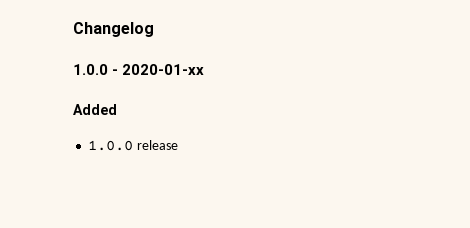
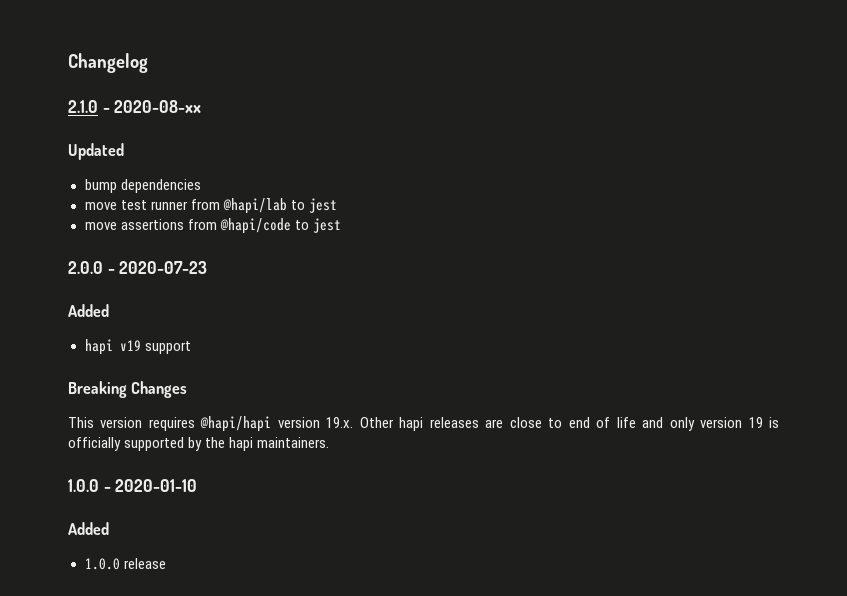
(154, 29) none -> [68,100,202,113] [68,143,124,160] [84,179,201,193] [84,198,337,214] [84,218,341,234] [68,261,208,274] [68,304,109,317] [84,339,191,355] [68,381,188,398] [68,416,780,432] [68,437,330,451] // 2.1.0 - 2020-08-xx // Updated // bump dependencies // move test runner from @hapi/lab to jest // move assertions from @hapi/code to jest // 2.0.0 - 2020-07-23 // Added // hapi v19 support // Breaking Changes // This version requires @hapi/hapi version 19.x. Other hapi releases are close to end of life and only version 19 is officially supported by the hapi maintainers.
[122,64,205,75] 2020-01-xx -> [115,479,198,492] 2020-01-10

